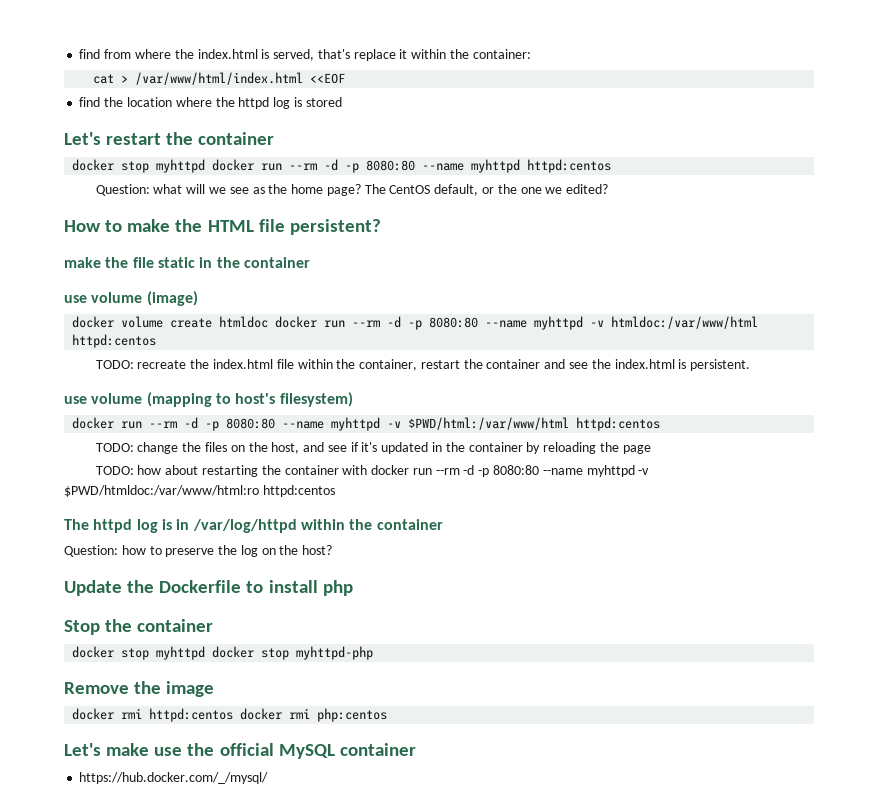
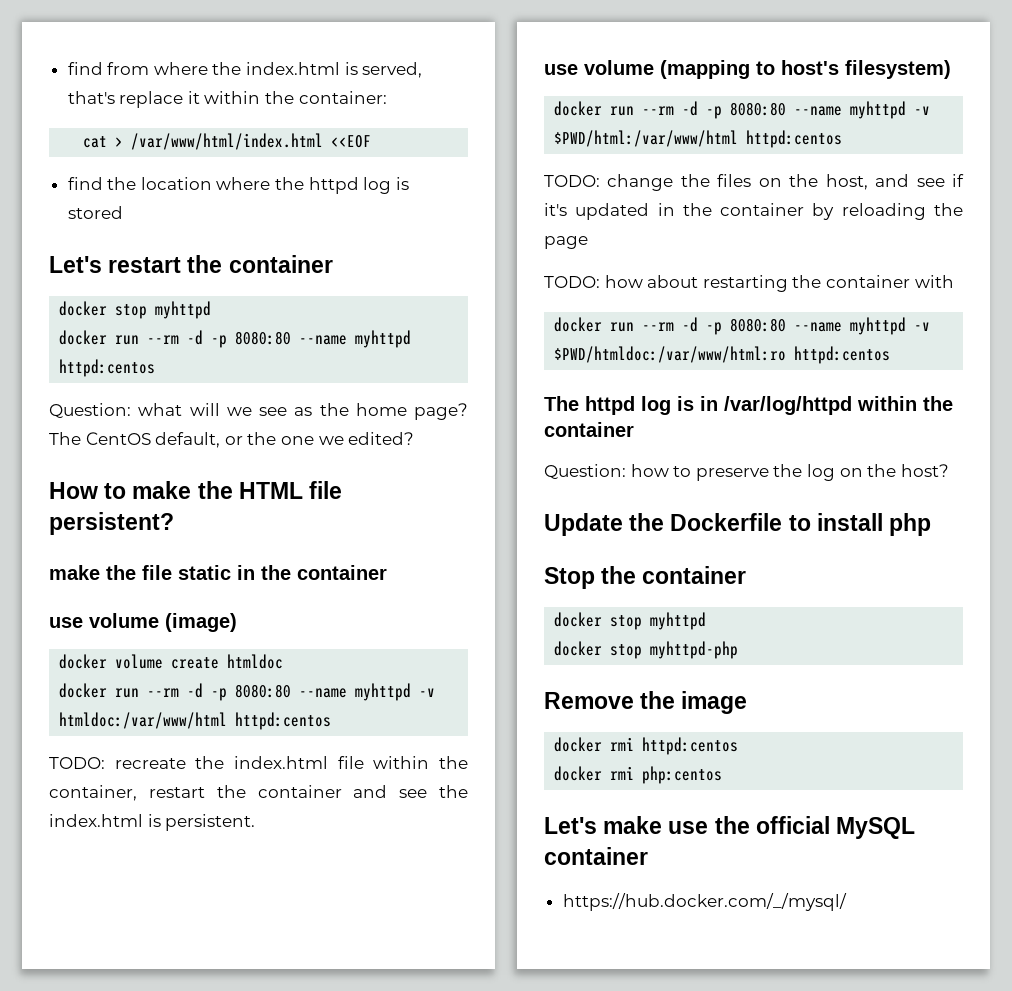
(206, 166) none -> (212, 310) //
(269, 322) none -> (284, 661) //
(368, 470) none -> (954, 281) //
(206, 653) none -> (707, 621) //
(234, 715) none -> (739, 746) //

